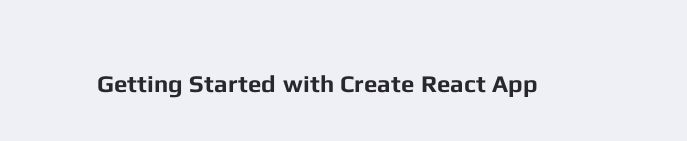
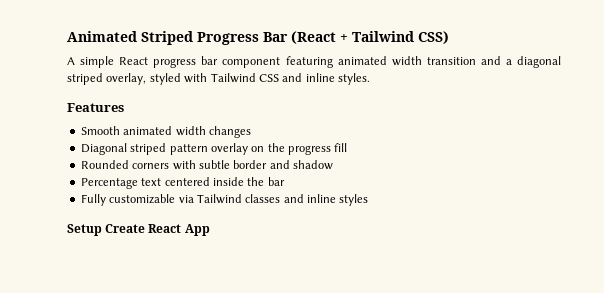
[97,75,334,98] Getting Started with -> [67,31,449,45] [67,56,561,68] [67,73,370,85] [67,103,124,112] [80,126,251,138] [80,143,348,155] [80,160,333,170] [80,177,285,189] [80,194,369,206] [67,224,102,236] Animated Striped Progress Bar (React + Tailwind CSS) // A simple React progress bar component featuring animated width transition and a diagonal striped overlay, styled with Tailwind CSS and inline styles. // Features // Smooth animated width changes // Diagonal striped pattern overlay on the progress fill // Rounded corners with subtle border and shadow // Percentage text centered inside the bar // Fully customizable via Tailwind classes and inline styles // Setup

